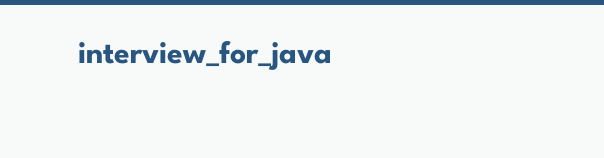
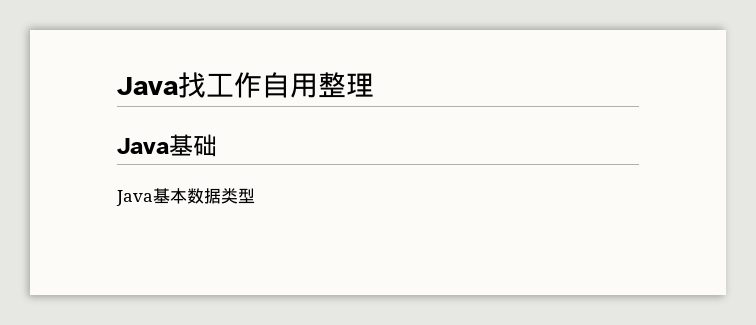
[78,40,332,70] interview_for_java -> [117,72,374,98] [117,134,217,157] [116,188,255,206] Java找工作自用整理 // Java基础 // Java基本数据类型

